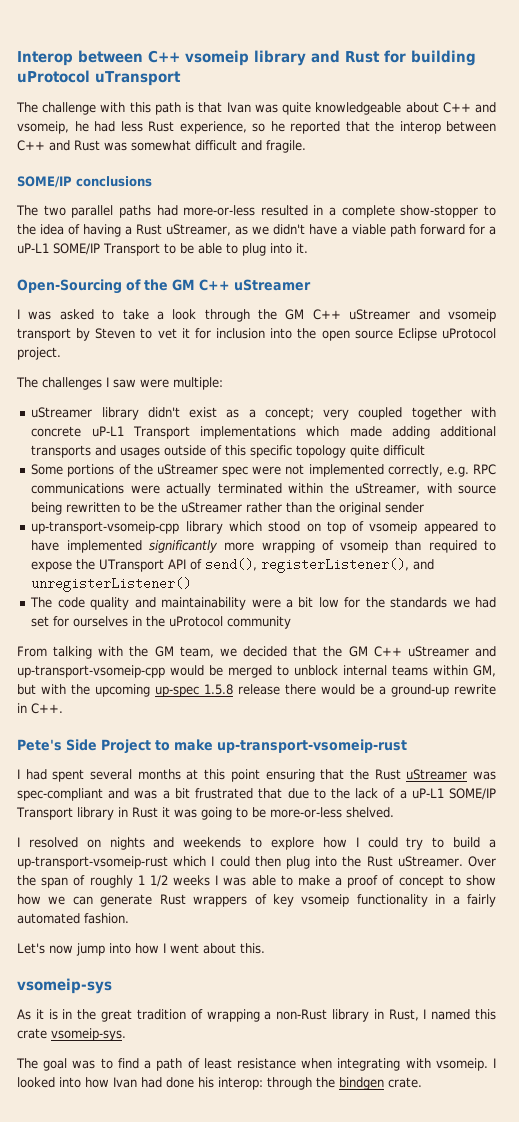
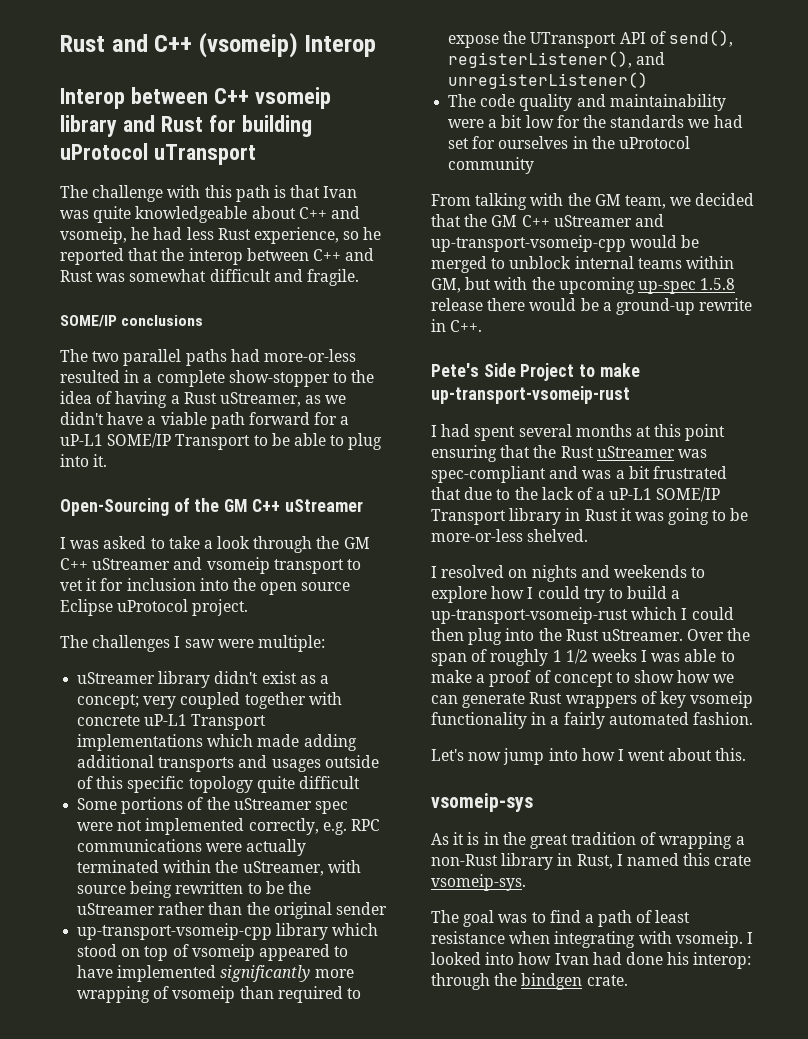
(17, 58) none -> [60,32,377,58] Rust and C++ (vsomeip) Interop //
[76,328,136,341] by Steven -> (344, 566) none

